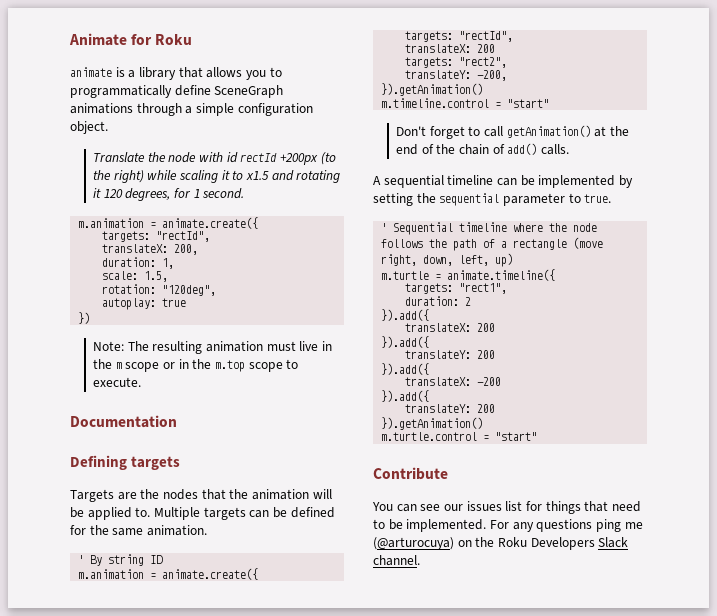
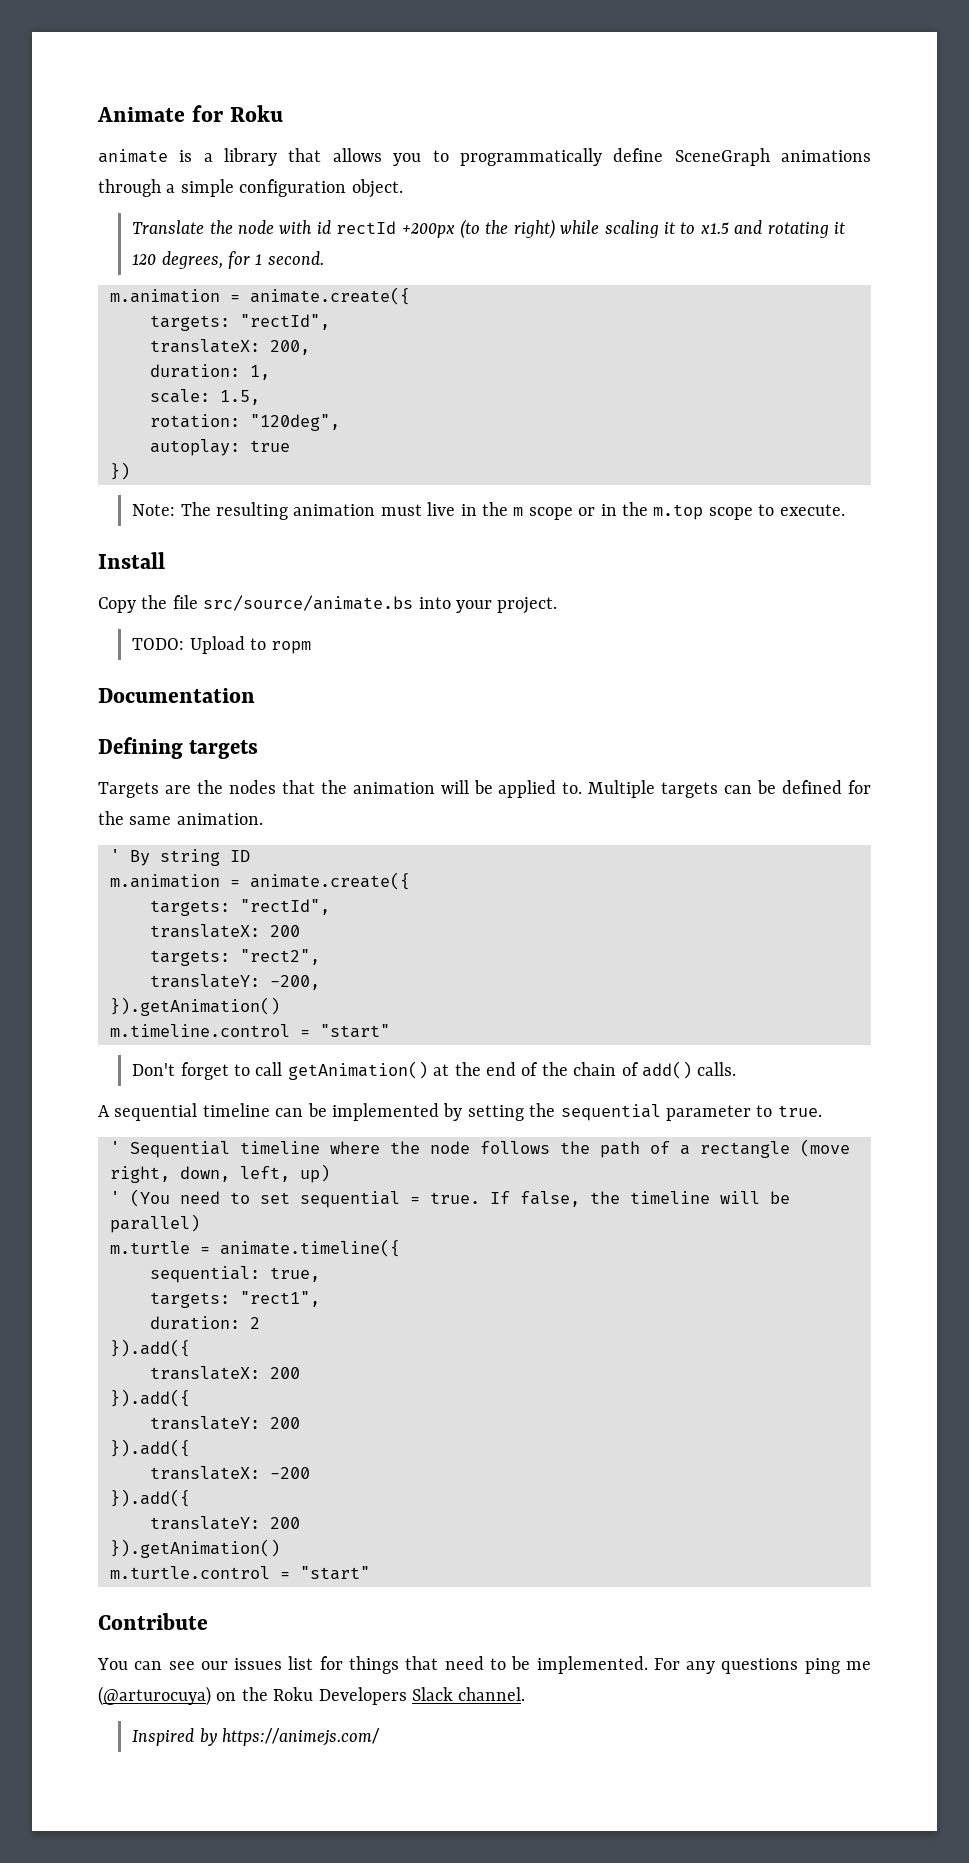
(142, 382) none -> [98,552,165,569] [98,595,558,614] [132,636,312,654] // Install // Copy the file src/source/animate.bs into your project. // TODO: Upload to ropm
(514, 260) none -> [110,1189,790,1208] [110,1214,200,1233] // ' (You need to set sequential = true. If false, the timeline will be parallel)
(556, 275) none -> [150,1266,320,1283] // sequential: true,
(420, 560) none -> [132,1728,381,1746] // Inspired by https://animejs.com/

